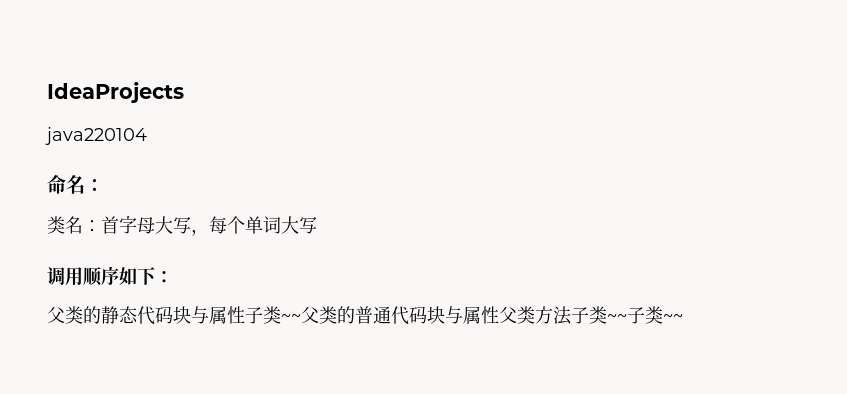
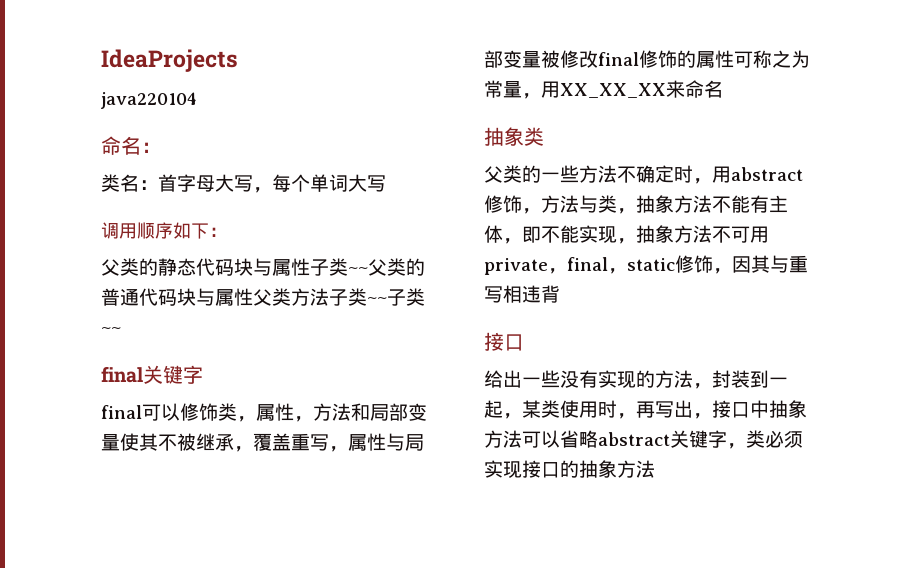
(683, 318) none -> [101,365,203,384] [101,403,427,422] [101,433,424,452] [484,50,810,68] [484,80,723,99] [484,127,544,146] [484,165,803,184] [484,195,788,214] [484,225,769,244] [484,255,808,275] [484,285,560,303] [484,332,524,351] [484,370,788,389] [484,400,807,419] [484,430,803,449] [484,460,655,478] // final关键字 // final可以修饰类，属性，方法和局部变量使其不被继承，覆盖重写，属性与局部变量被修改final修饰的属性可称之为常量，用XX_XX_XX来命名 // 抽象类 // 父类的一些方法不确定时，用abstract修饰，方法与类，抽象方法不能有主体，即不能实现，抽象方法不可用private，final，static修饰，因其与重写相违背 // 接口 // 给出一些没有实现的方法，封装到一起，某类使用时，再写出，接口中抽象方法可以省略abstract关键字，类必须实现接口的抽象方法

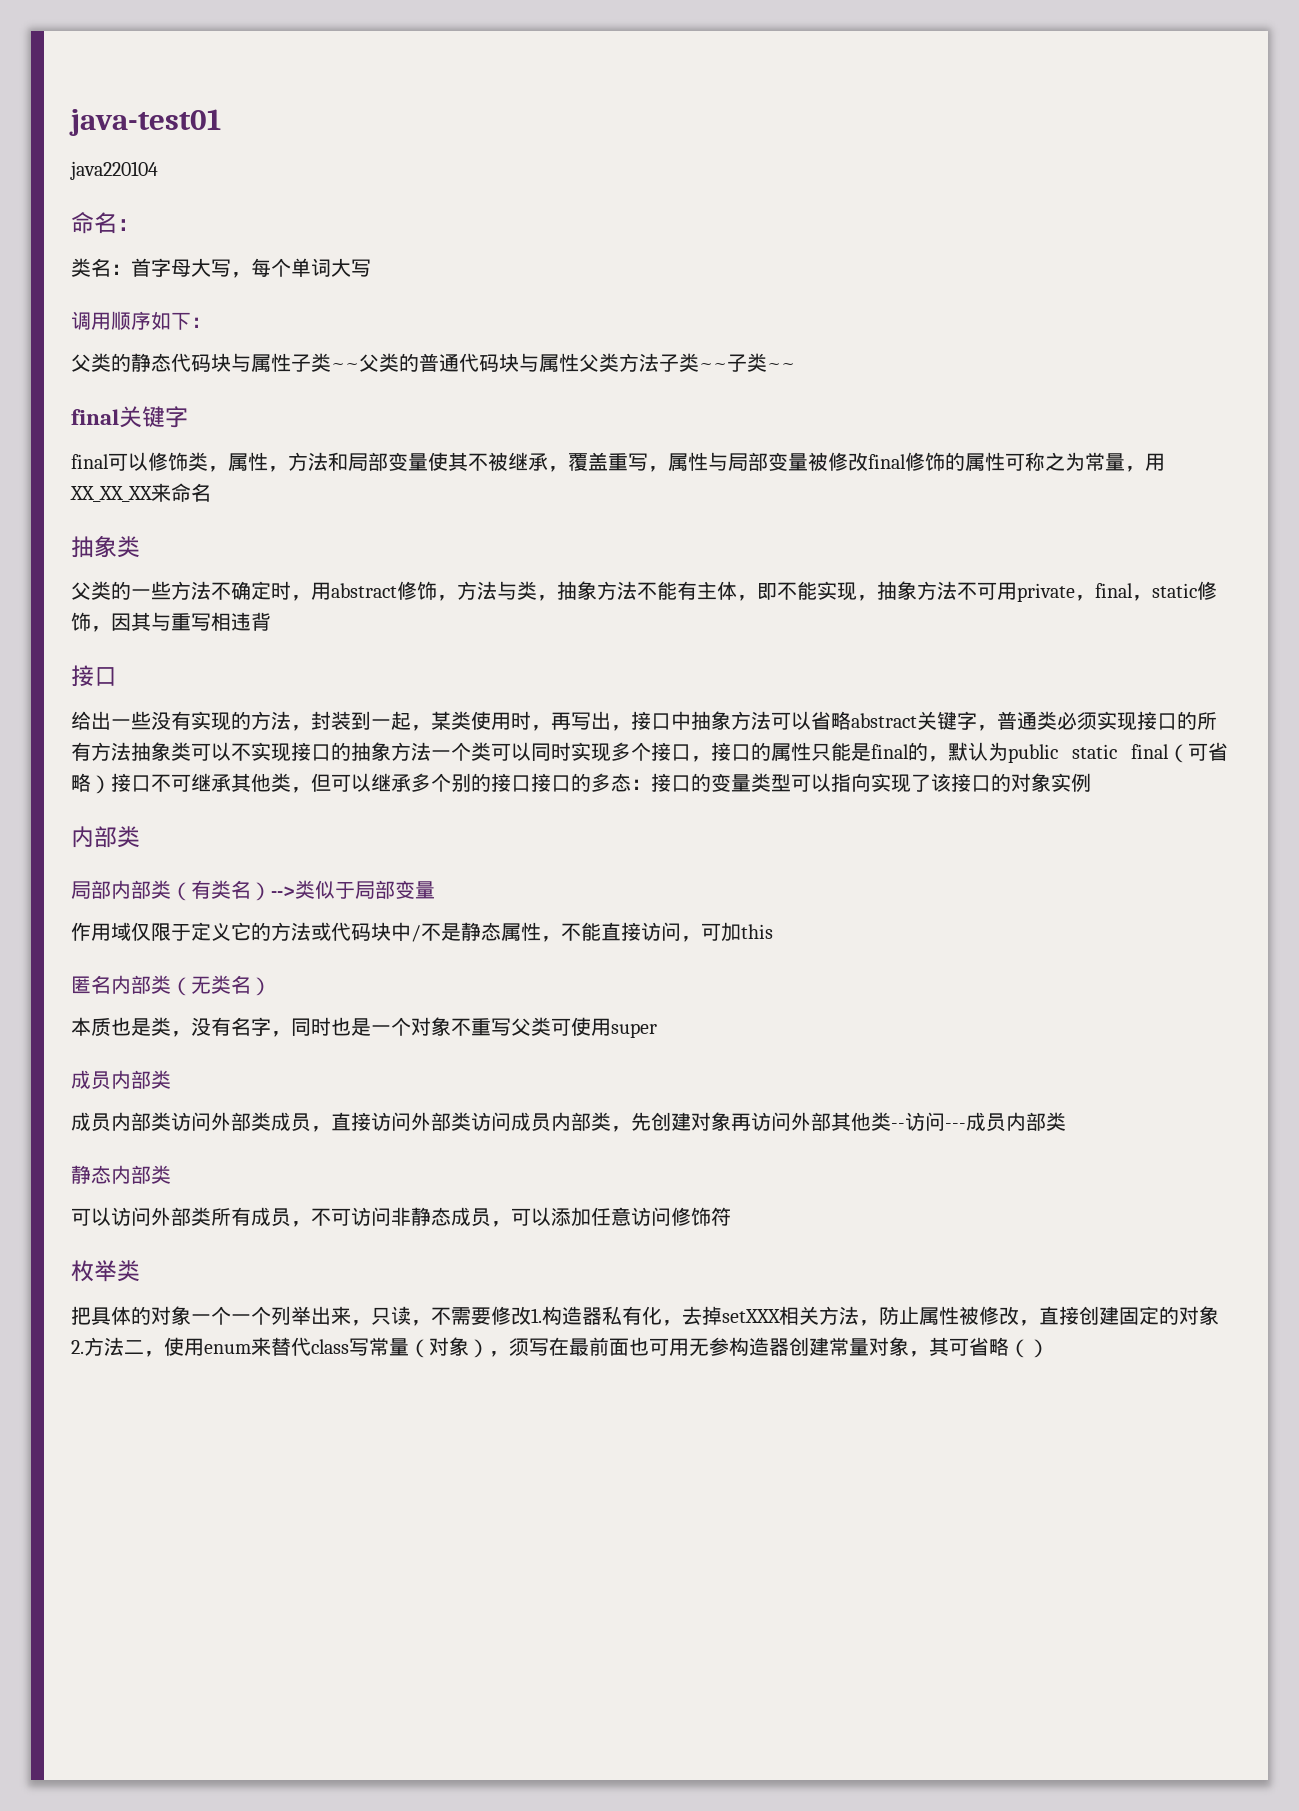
[101,49,238,72] IdeaProjects -> [69,109,221,136] java-test01
(746, 446) none -> [997,711,1037,730] 普通
[579,460,655,478] 抽象方法 -> [1197,712,1217,730] [71,742,1228,763] [71,773,1091,794] [71,826,140,848] [71,880,435,901] [71,922,773,942] [71,975,271,996] [71,1017,657,1038] [71,1070,171,1090] [71,1112,1066,1132] [71,1165,171,1184] [71,1207,731,1227] [71,1260,140,1282] [71,1306,1219,1326] [71,1337,1049,1358] 所有方法抽象类可以不实现接口的抽象方法一个类可以同时实现多个接口，接口的属性只能是final的，默认为public static final（可省略）接口不可继承其他类，但可以继承多个别的接口接口的多态：接口的变量类型可以指向实现了该接口的对象实例 // 内部类 // 局部内部类（有类名）-->类似于局部变量 // 作用域仅限于定义它的方法或代码块中/不是静态属性，不能直接访问，可加this // 匿名内部类（无类名） // 本质也是类，没有名字，同时也是一个对象不重写父类可使用super // 成员内部类 // 成员内部类访问外部类成员，直接访问外部类访问成员内部类，先创建对象再访问外部其他类--访问---成员内部类 // 静态内部类 // 可以访问外部类所有成员，不可访问非静态成员，可以添加任意访问修饰符 // 枚举类 // 把具体的对象一个一个列举出来，只读，不需要修改1.构造器私有化，去掉setXXX相关方法，防止属性被修改，直接创建固定的对象2.方法二，使用enum来替代class写常量（对象），须写在最前面也可用无参构造器创建常量对象，其可省略（）

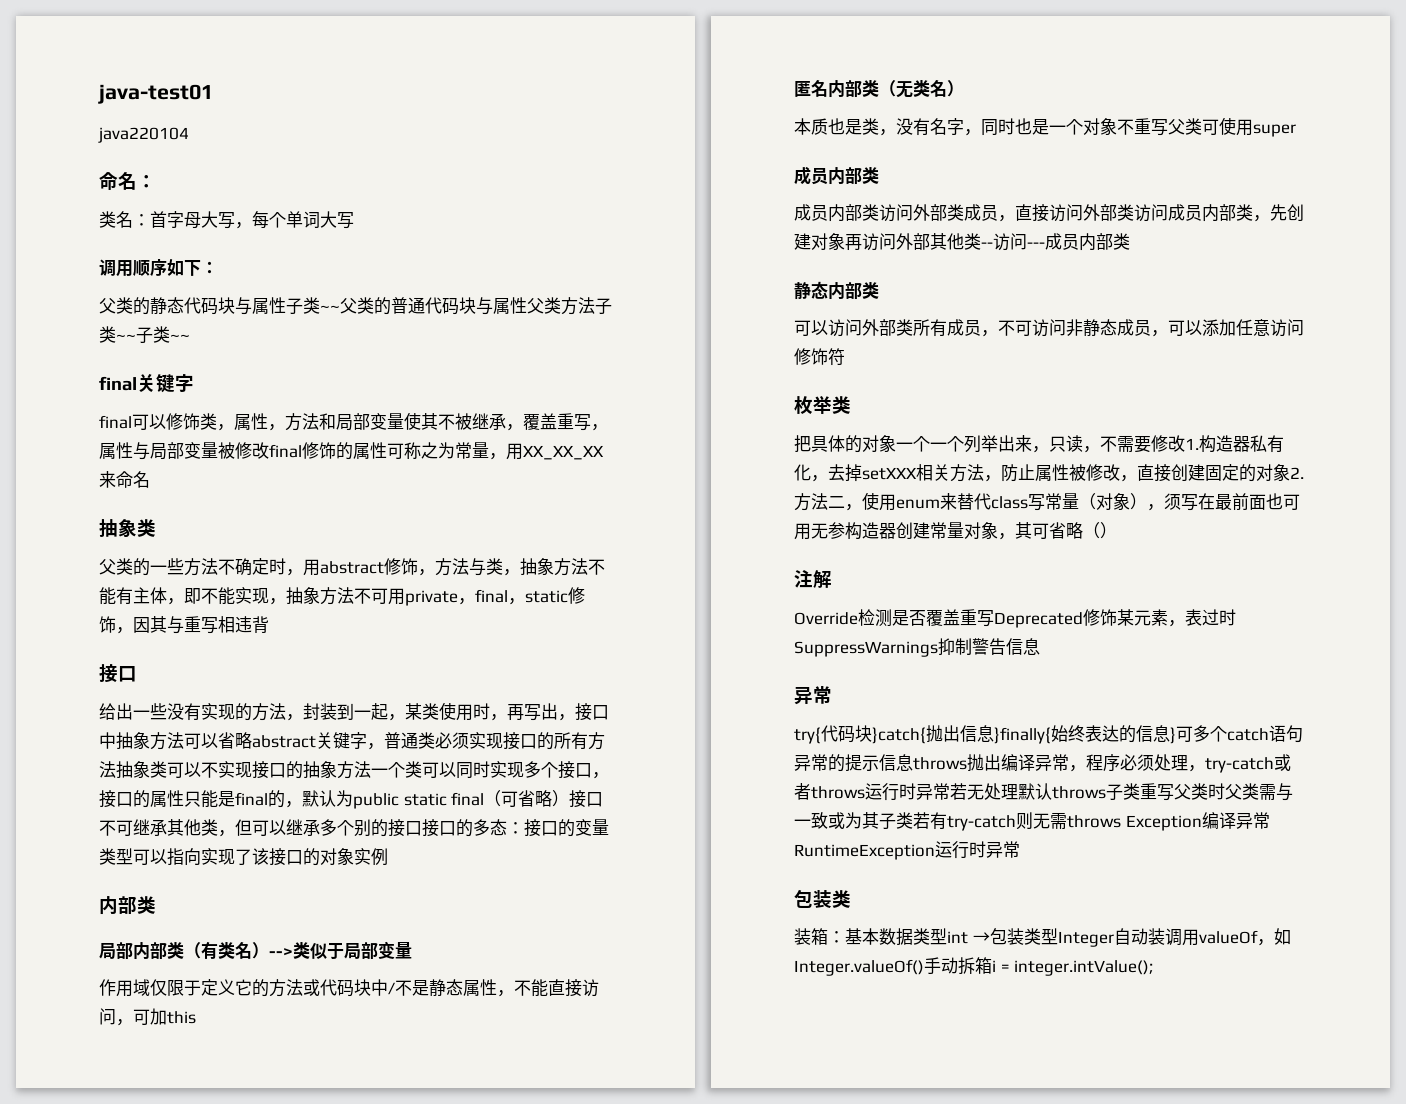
(1049, 1348) none -> [794,570,832,588] [794,609,1236,628] [794,638,1040,657] [794,686,832,705] [794,725,1303,744] [794,754,1291,773] [794,783,1293,801] [794,812,1270,831] [794,841,1020,860] [794,889,851,908] [794,928,1291,947] [794,957,1154,976] // 注解 // Override检测是否覆盖重写Deprecated修饰某元素，表过时SuppressWarnings抑制警告信息 // 异常 // try{代码块}catch{抛出信息}finally{始终表达的信息}可多个catch语句异常的提示信息throws抛出编译异常，程序必须处理，try-catch或者throws运行时异常若无处理默认throws子类重写父类时父类需与一致或为其子类若有try-catch则无需throws Exception编译异常RuntimeException运行时异常 // 包装类 // 装箱：基本数据类型int →包装类型Integer自动装调用valueOf，如Integer.valueOf()手动拆箱i = integer.intValue();

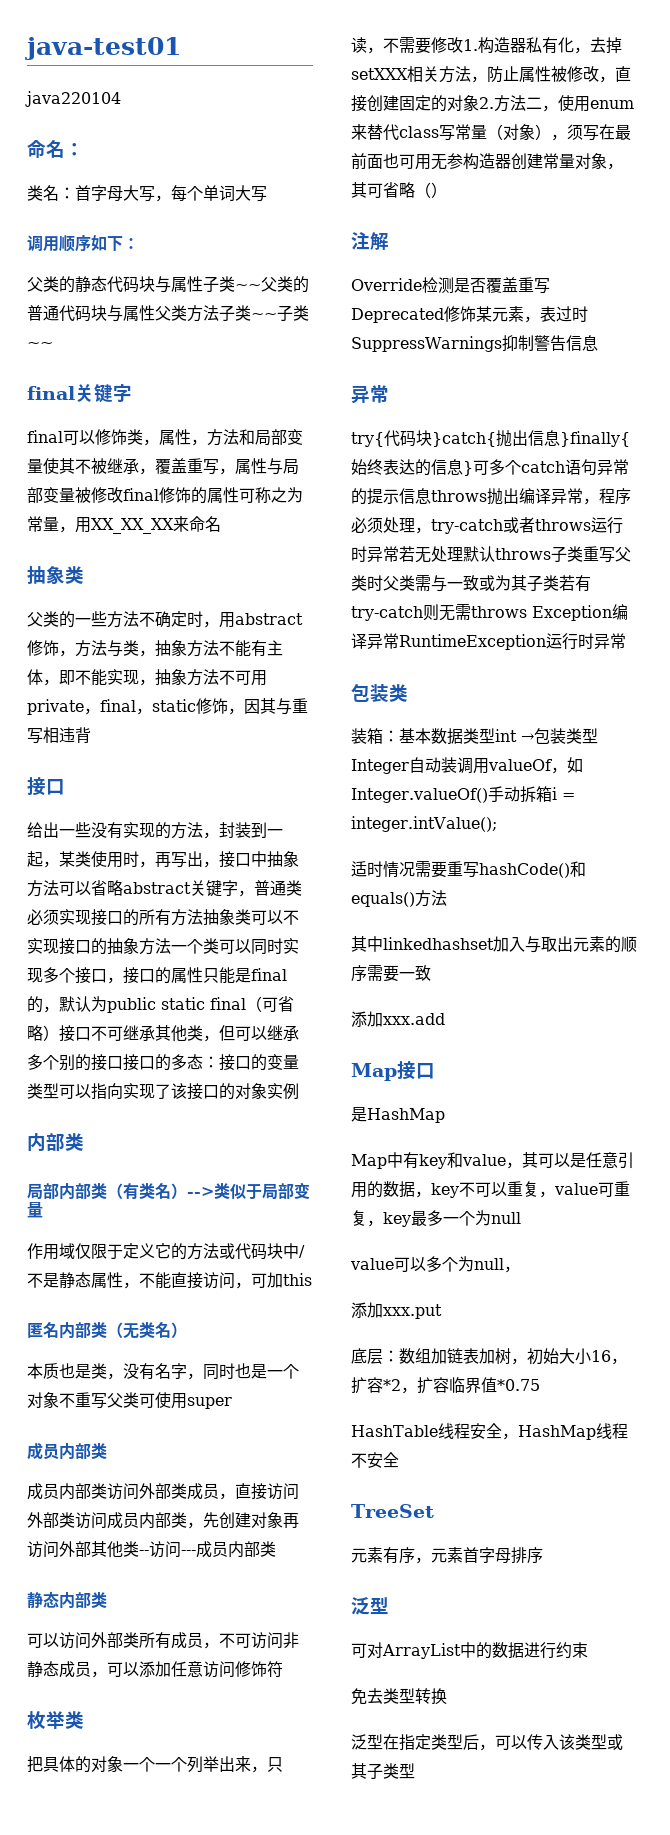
(1154, 968) none -> [351,861,586,878] [351,890,447,907] [351,936,637,953] [351,965,431,982] [351,1011,445,1027] [351,1061,435,1081] [351,1107,445,1123] [351,1152,634,1169] [351,1181,630,1198] [351,1210,521,1227] [350,1256,520,1273] [351,1302,442,1319] [351,1348,627,1365] [351,1377,540,1394] [351,1423,628,1440] [351,1452,399,1468] [351,1504,434,1518] [351,1547,543,1564] [351,1597,389,1615] [351,1642,588,1659] [351,1688,447,1705] [351,1734,623,1751] [351,1763,415,1780] // 适时情况需要重写hashCode()和equals()方法 // 其中linkedhashset加入与取出元素的顺序需要一致 // 添加xxx.add // Map接口 // 是HashMap // Map中有key和value，其可以是任意引用的数据，key不可以重复，value可重复，key最多一个为null // value可以多个为null， // 添加xxx.put // 底层：数组加链表加树，初始大小16，扩容*2，扩容临界值*0.75 // HashTable线程安全，HashMap线程不安全 // TreeSet // 元素有序，元素首字母排序 // 泛型 // 可对ArrayList中的数据进行约束 // 免去类型转换 // 泛型在指定类型后，可以传入该类型或其子类型

